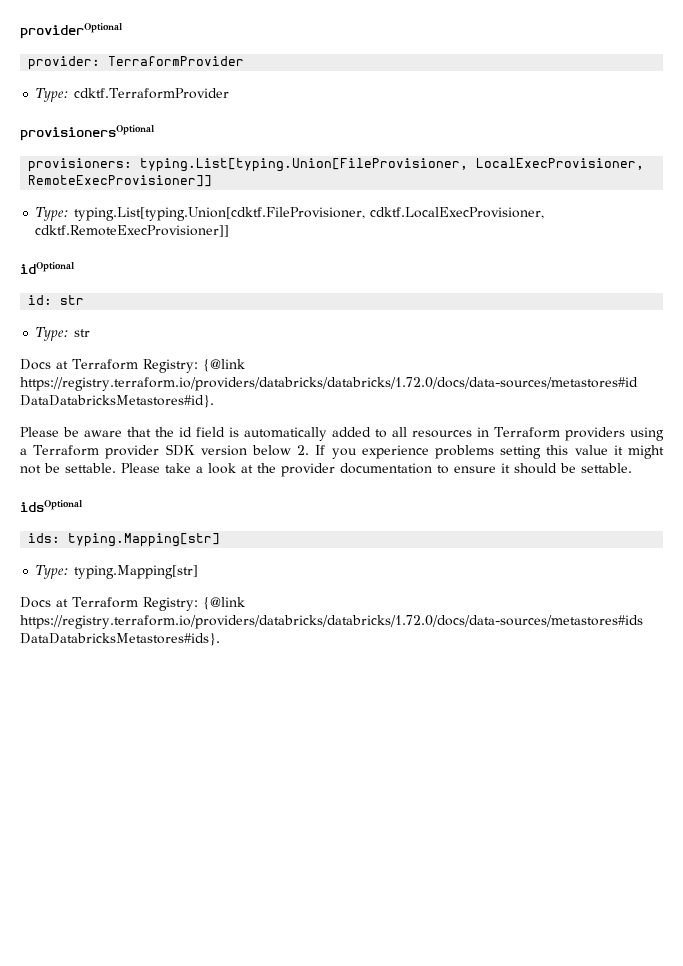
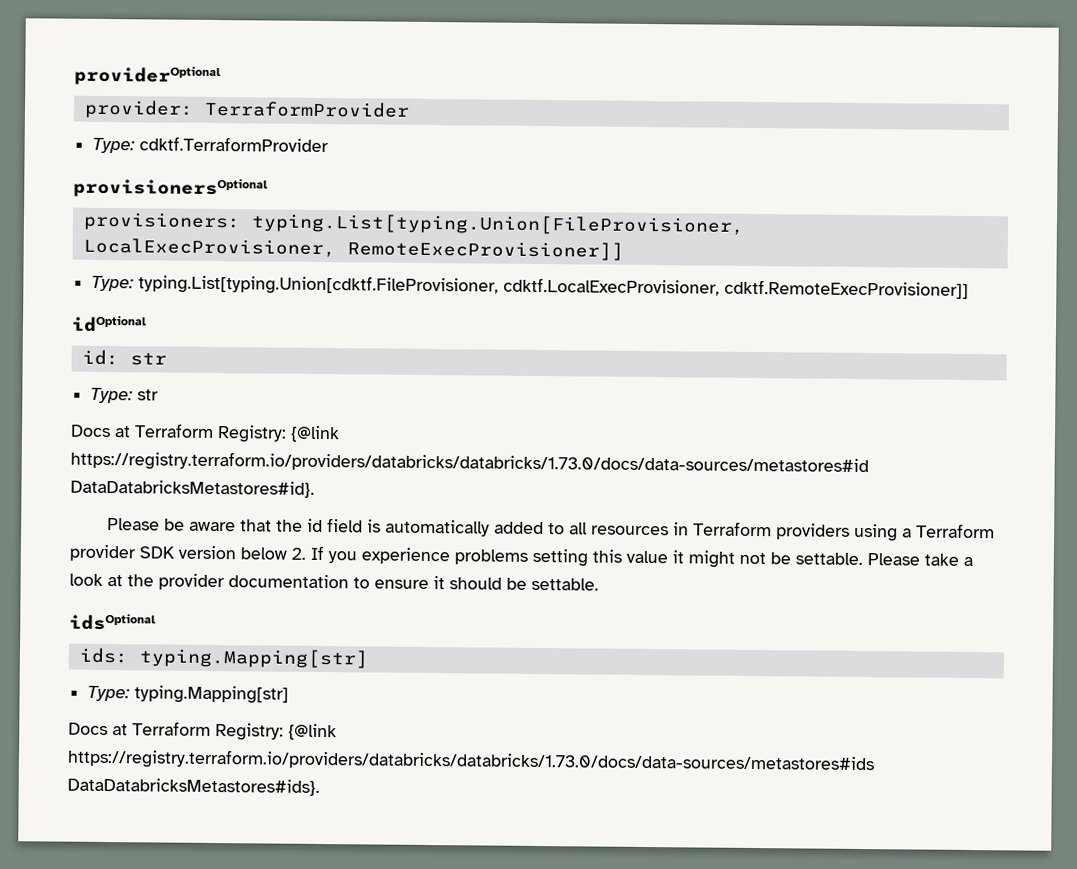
[20,377,638,391] https://registry.terraform.io/providers/databricks/databricks/1.72.0/docs/data-sources/metastores#id -> [70,450,869,477] https://registry.terraform.io/providers/databricks/databricks/1.73.0/docs/data-sources/metastores#id
[20,615,643,629] https://registry.terraform.io/providers/databricks/databricks/1.72.0/docs/data-sources/metastores#ids -> [67,748,875,775] https://registry.terraform.io/providers/databricks/databricks/1.73.0/docs/data-sources/metastores#ids

